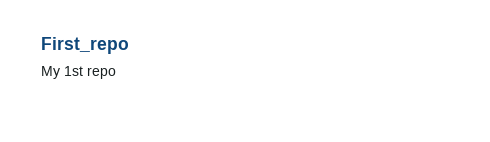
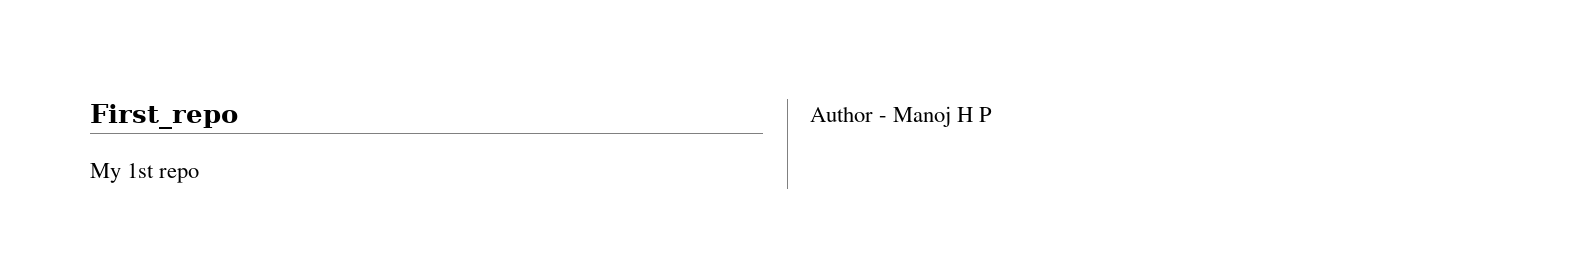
(116, 73) none -> [810,106,993,127] // Author - Manoj H P

